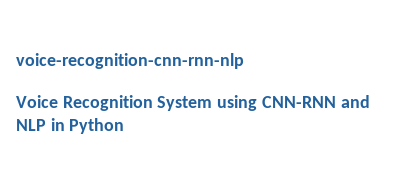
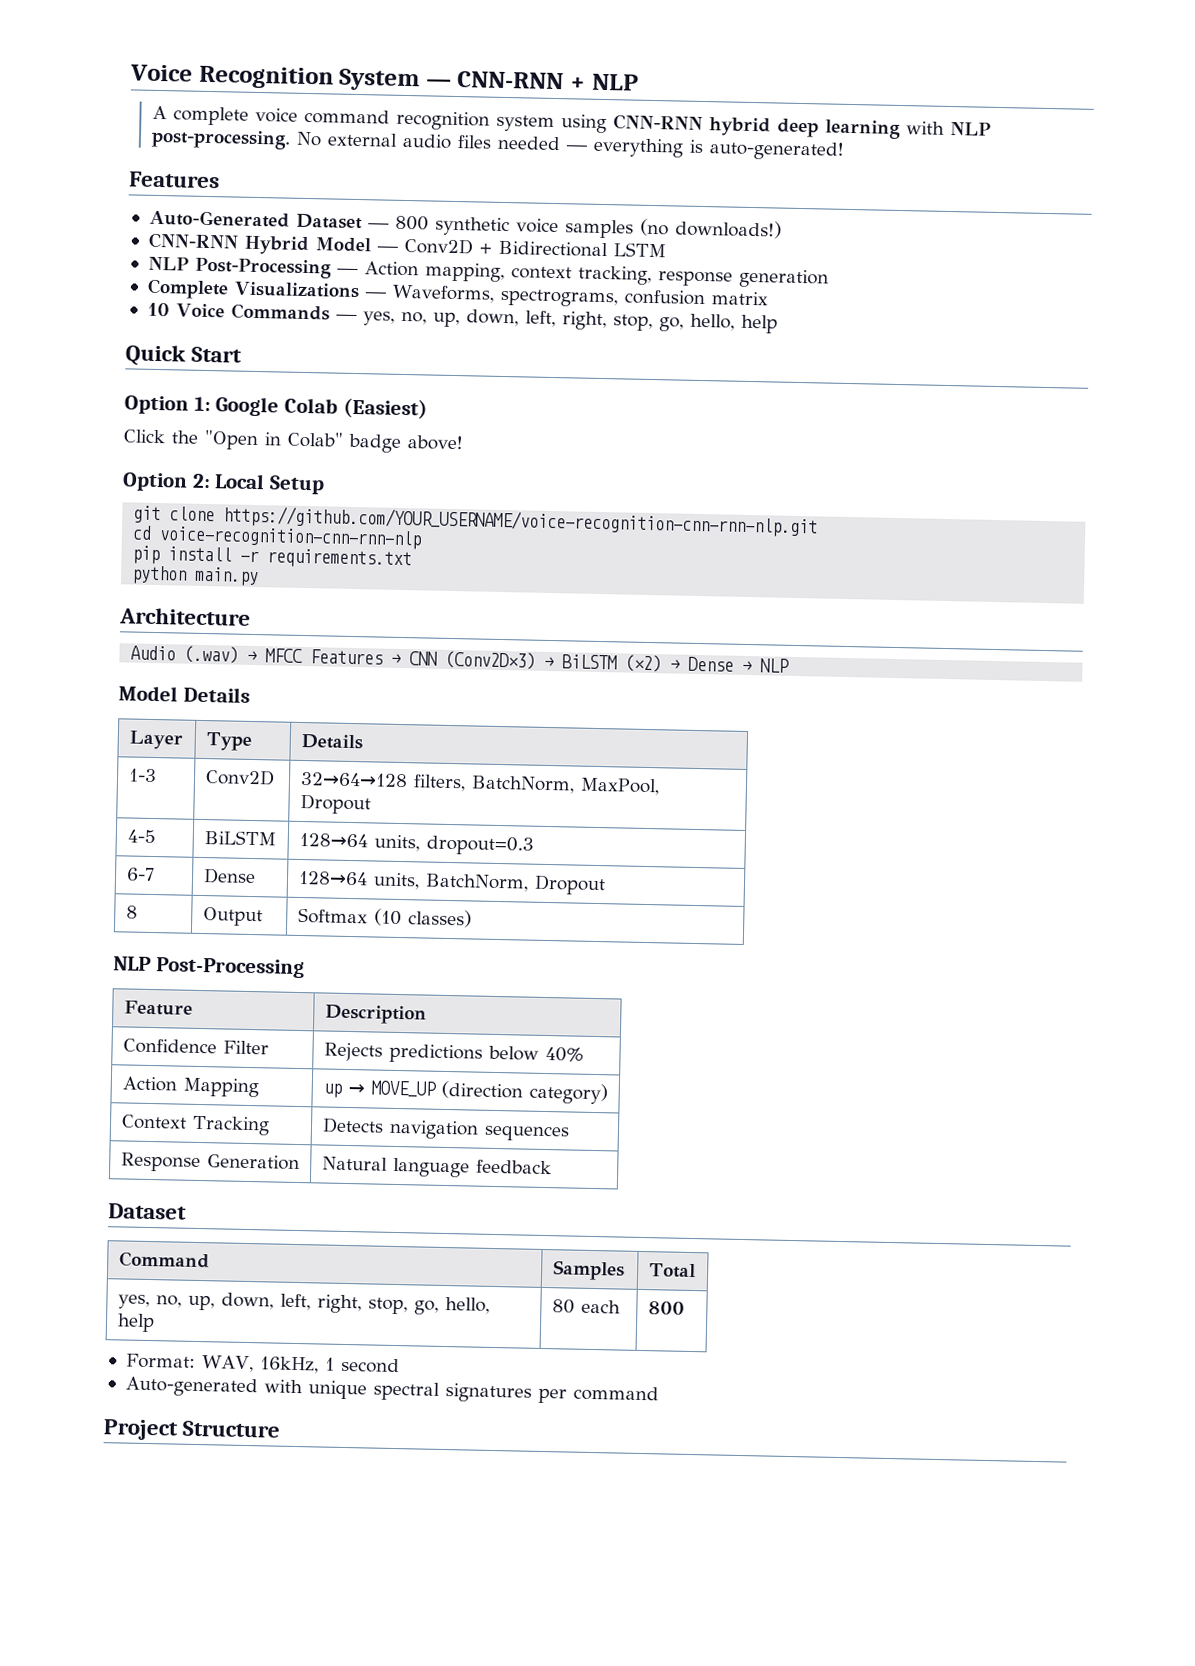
[16,53,244,69] voice-recognition-cnn-rnn-nlp // -> (130, 73) none
[217,95,370,111] [16,118,125,134] using CNN-RNN and NLP in Python -> [425,71,639,91] [151,105,991,139] [150,128,845,161] [128,171,220,189] [148,209,782,239] [147,232,666,258] [147,256,829,289] [146,278,768,308] [146,302,778,334] [125,344,243,367] [124,395,428,420] [123,429,464,453] [122,472,326,495] [133,505,819,538] [132,525,423,550] [132,545,413,570] [131,565,260,587] [119,607,251,626] [130,645,790,673] [118,685,250,703] [128,730,183,750] [205,732,252,751] [300,733,363,750] [127,768,157,783] [204,769,275,786] [299,771,660,796] [299,793,371,815] [126,829,156,844] [203,830,276,846] [298,832,534,856] [125,867,155,882] [202,868,256,885] [297,870,606,896] [125,905,138,919] [202,907,263,927] [297,907,472,928] [113,956,305,979] [123,1000,193,1016] [324,1004,427,1025] [122,1038,269,1055] [323,1042,584,1064] [121,1076,259,1098] [322,1080,608,1105] [120,1114,270,1136] [321,1117,570,1142] [120,1152,300,1173] [321,1156,552,1178] [108,1203,187,1220] [118,1251,210,1269] [551,1260,625,1281] [648,1263,696,1279] [117,1292,490,1315] [116,1313,155,1333] [551,1299,621,1314] [647,1301,685,1315] [125,1353,400,1374] [124,1376,659,1404] [103,1419,281,1441] — CNN-RNN + NLP // A complete voice command recognition system using CNN-RNN hybrid deep learning with NLP post-processing. No external audio files needed — everything is auto-generated! // Features // Auto-Generated Dataset — 800 synthetic voice samples (no downloads!) // CNN-RNN Hybrid Model — Conv2D + Bidirectional LSTM // NLP Post-Processing — Action mapping, context tracking, response generation // Complete Visualizations — Waveforms, spectrograms, confusion matrix // 10 Voice Commands — yes, no, up, down, left, right, stop, go, hello, help // Quick Start // Option 1: Google Colab (Easiest) // Click the "Open in Colab" badge above! // Option 2: Local Setup // git clone https://github.com/YOUR_USERNAME/voice-recognition-cnn-rnn-nlp.git // cd voice-recognition-cnn-rnn-nlp // pip install -r requirements.txt // python main.py // Architecture // Audio (.wav) → MFCC Features → CNN (Conv2D×3) → BiLSTM (×2) → Dense → NLP // Model Details // Layer | Type | Details // 1-3 | Conv2D | 32→64→128 filters, BatchNorm, MaxPool, Dropout // 4-5 | BiLSTM | 128→64 units, dropout=0.3 // 6-7 | Dense | 128→64 units, BatchNorm, Dropout // 8 | Output | Softmax (10 classes) // NLP Post-Processing // Feature | Description // Confidence Filter | Rejects predictions below 40% // Action Mapping | up → MOVE_UP (direction category) // Context Tracking | Detects navigation sequences // Response Generation | Natural language feedback // Dataset // Command | Samples | Total // yes, no, up, down, left, right, stop, go, hello, help | 80 each | 800 // Format: WAV, 16kHz, 1 second // Auto-generated with unique spectral signatures per command // Project Structure

